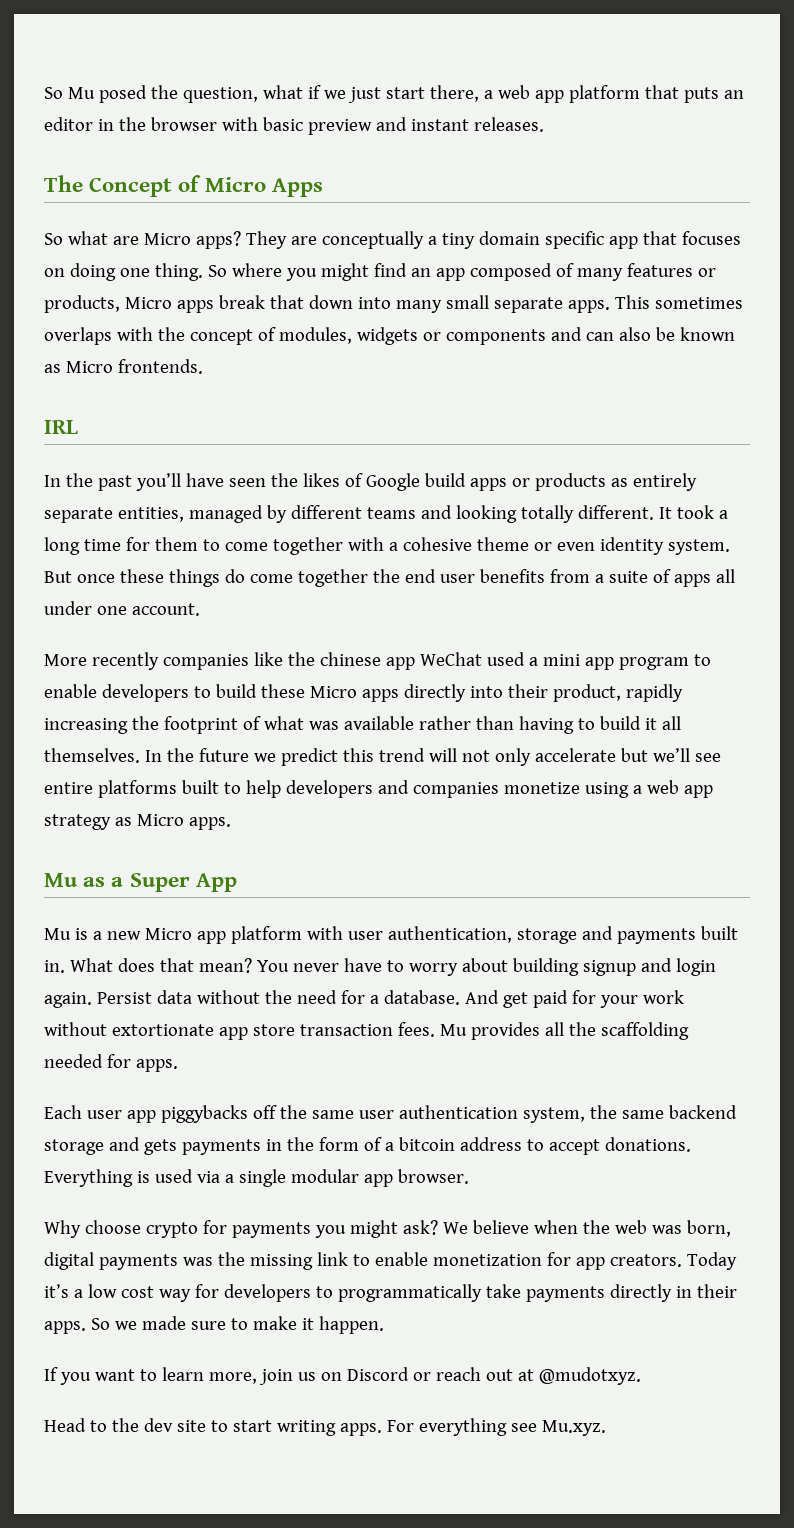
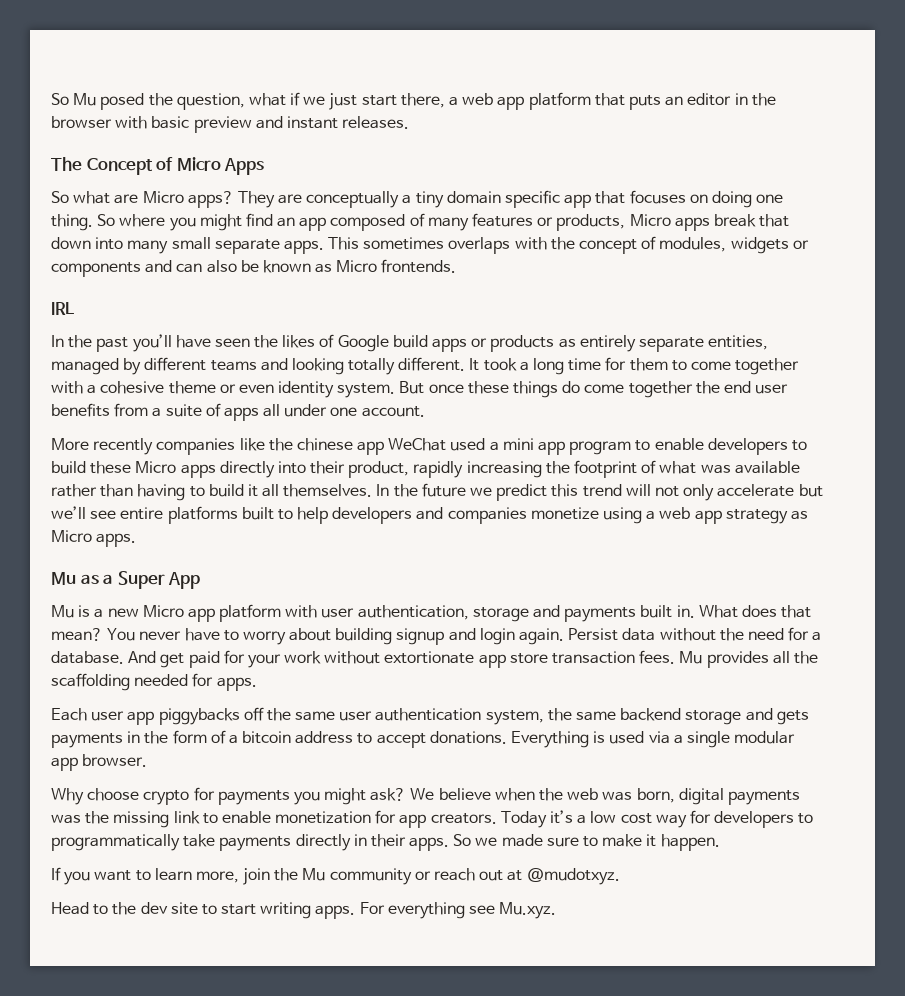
[297,1367,409,1381] us on Discord -> [274,868,412,885] the Mu community

